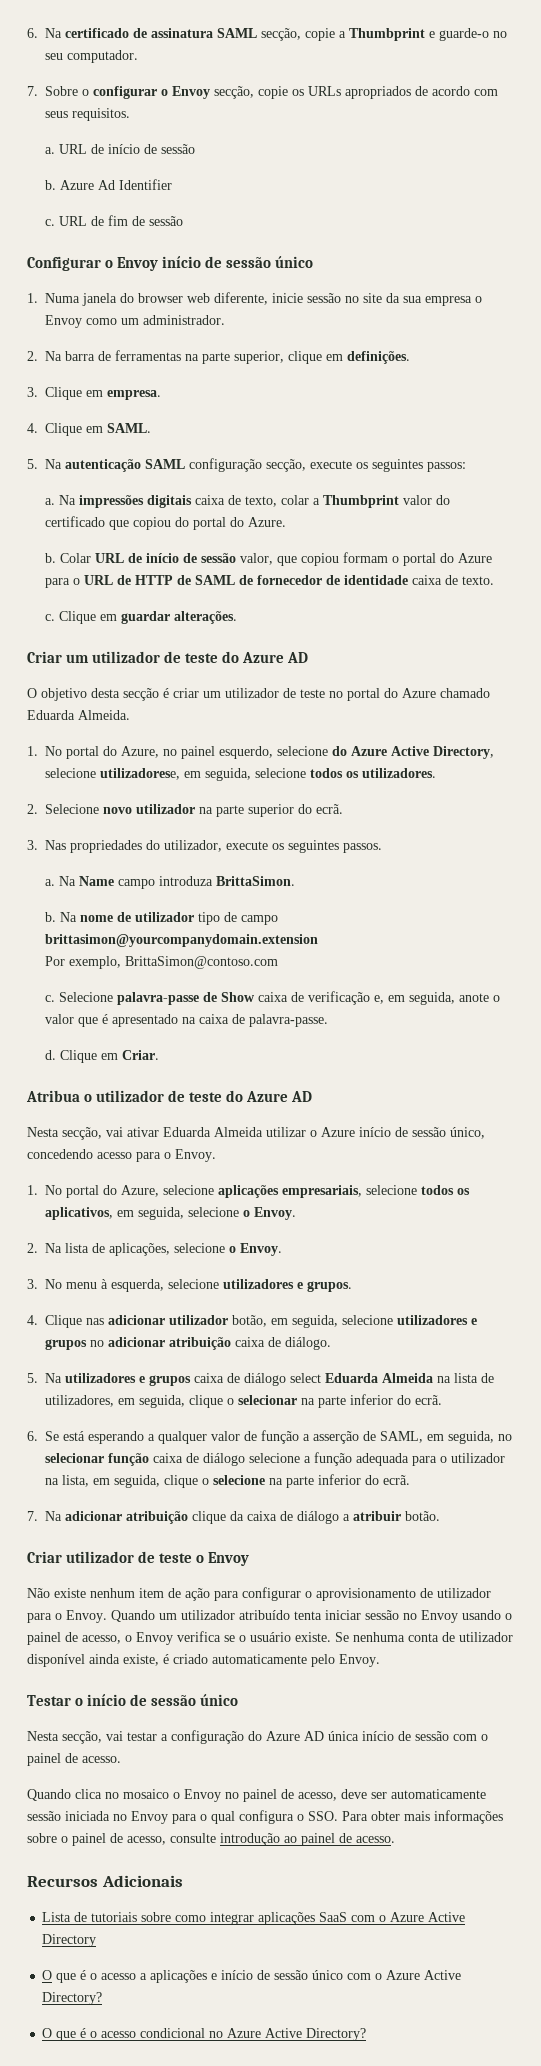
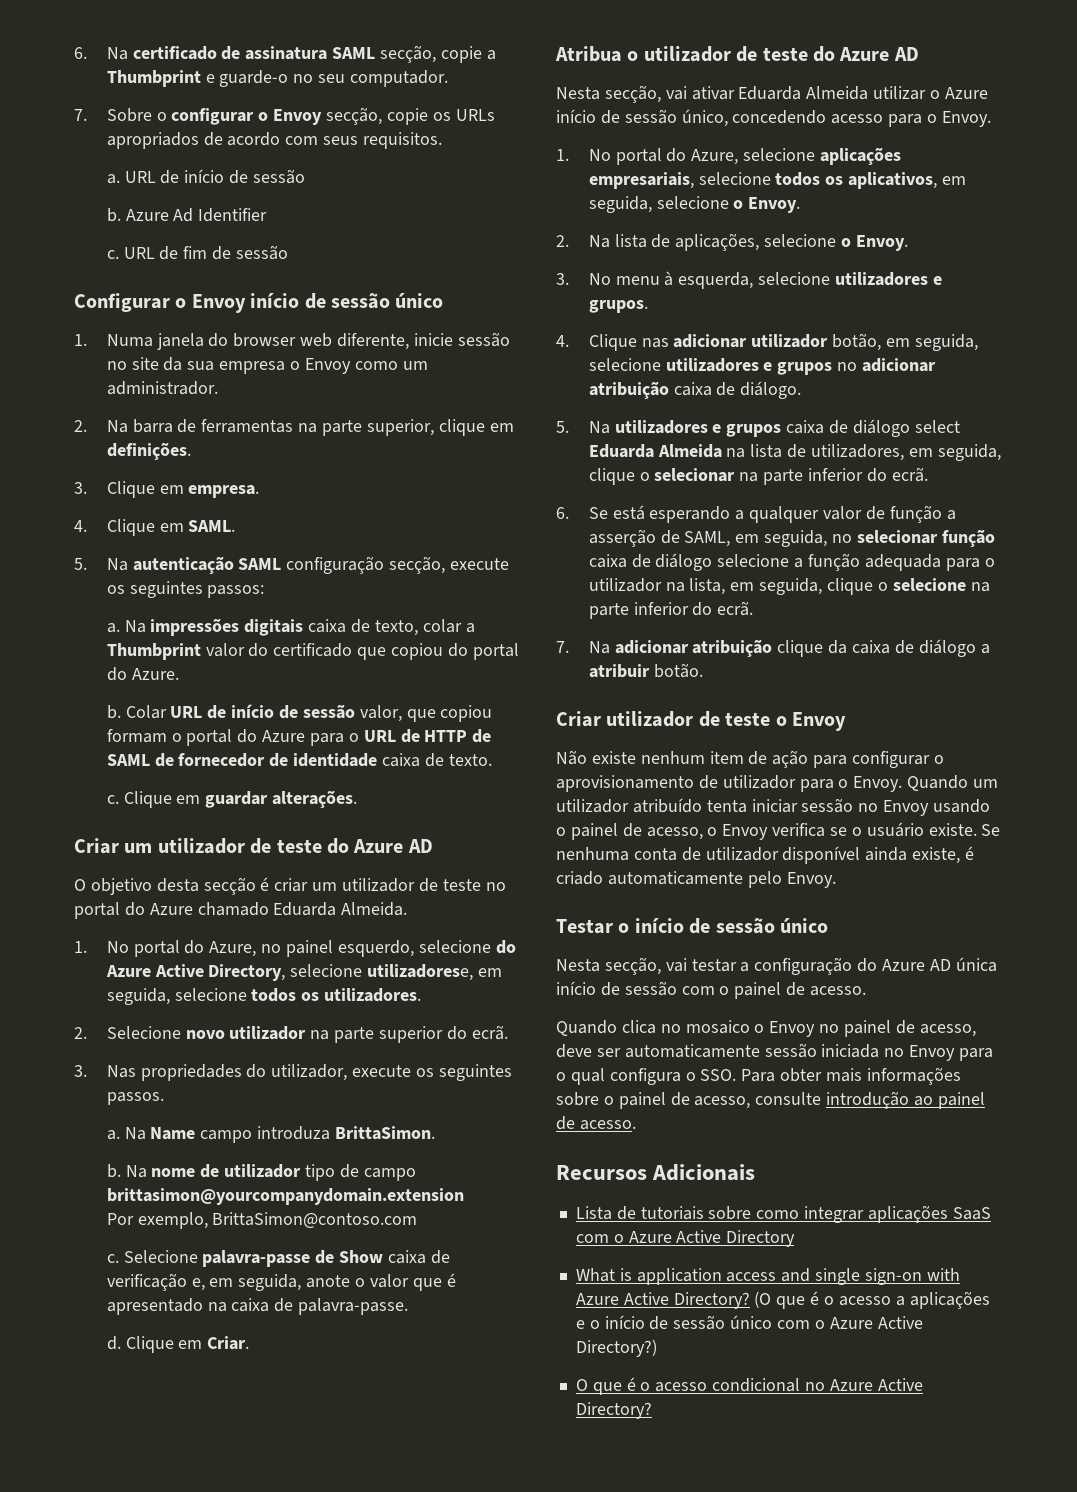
[42,1970,53,1980] O -> [575,1268,960,1285] [575,1291,772,1309] What is application access and single sign-on with Azure Active Directory? (O
(218, 1976) none -> [589,1320,600,1329] o
[42,1992,103,2005] Directory? -> [575,1339,657,1357] Directory?)

